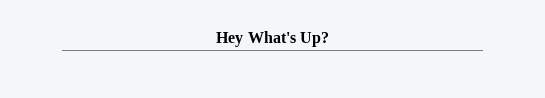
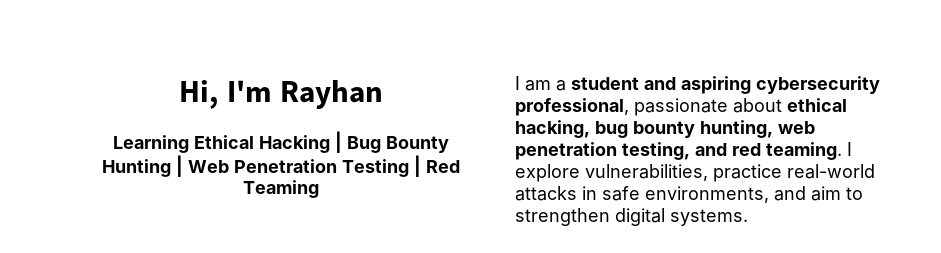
[216,31,329,47] Hey What's Up? -> [179,80,383,109] [113,131,449,153] [102,155,460,177] [243,180,319,198] [515,76,880,94] [515,98,847,116] [515,120,815,138] [515,142,852,160] [515,164,875,182] [515,186,863,203] [515,208,748,226] Hi, I'm Rayhan // Learning Ethical Hacking | Bug Bounty Hunting | Web Penetration Testing | Red Teaming // I am a student and aspiring cybersecurity professional, passionate about ethical hacking, bug bounty hunting, web penetration testing, and red teaming. I explore vulnerabilities, practice real-world attacks in safe environments, and aim to strengthen digital systems.

